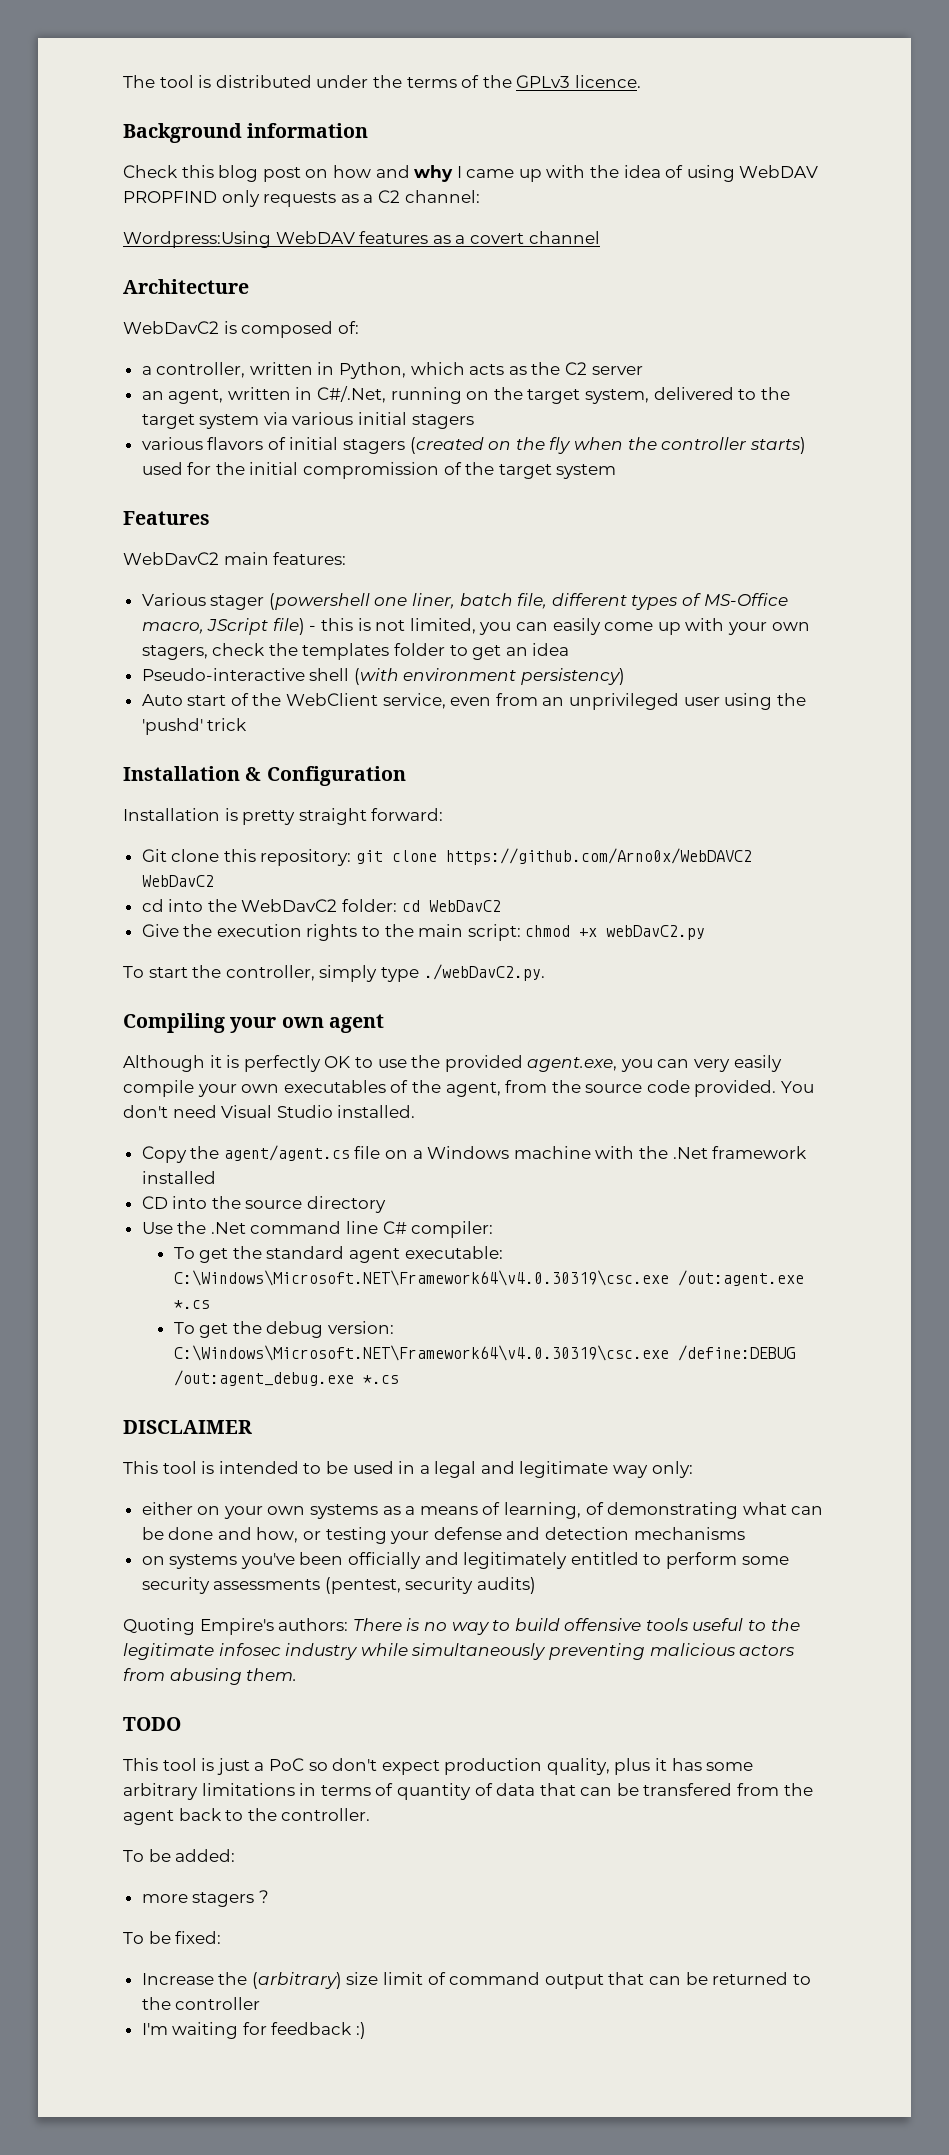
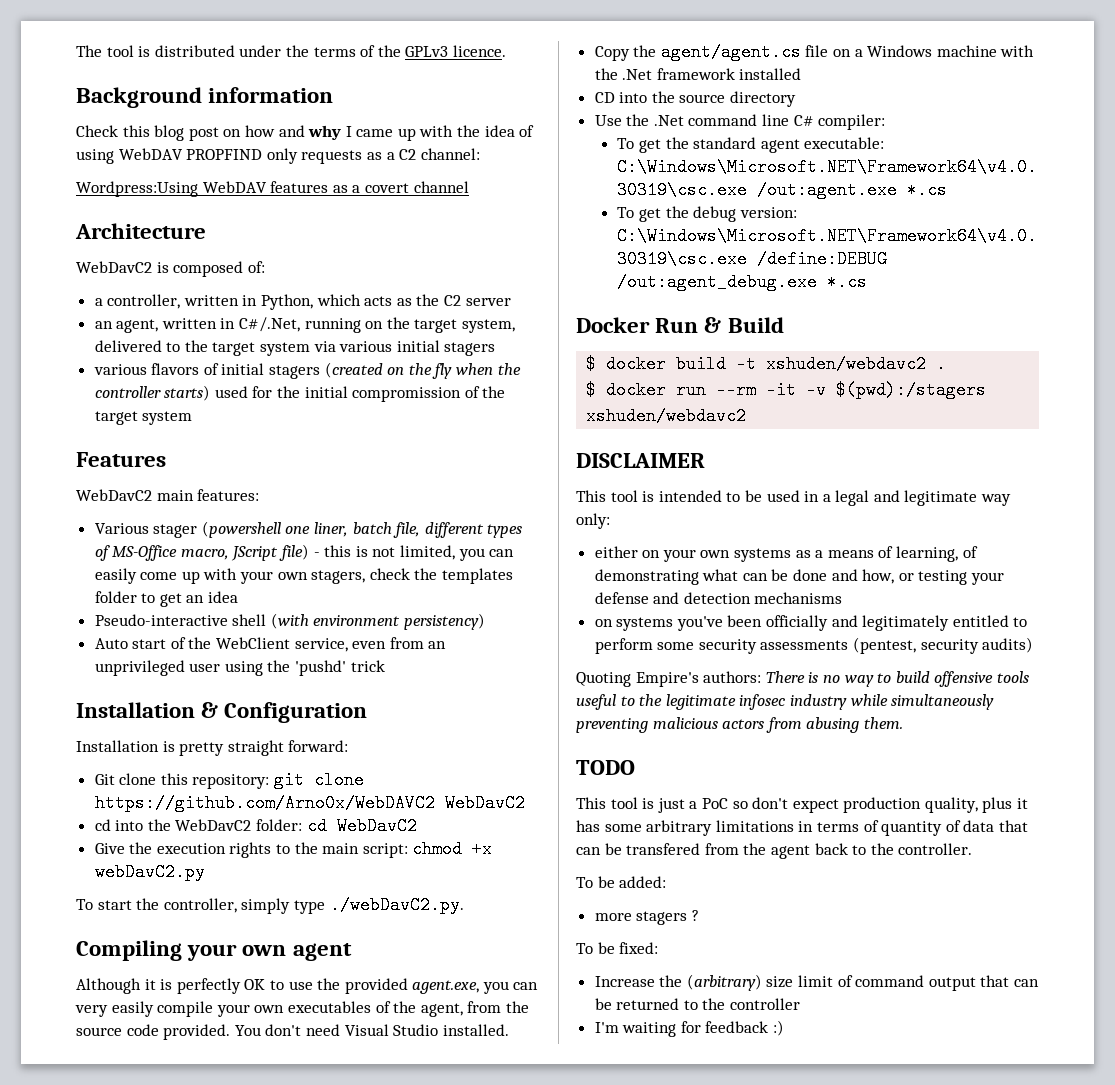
(399, 1379) none -> [576,317,784,333] [586,355,947,373] [586,381,987,399] [586,407,747,425] // Docker Run & Build // $ docker build -t xshuden/webdavc2 . // $ docker run --rm -it -v $(pwd):/stagers xshuden/webdavc2

